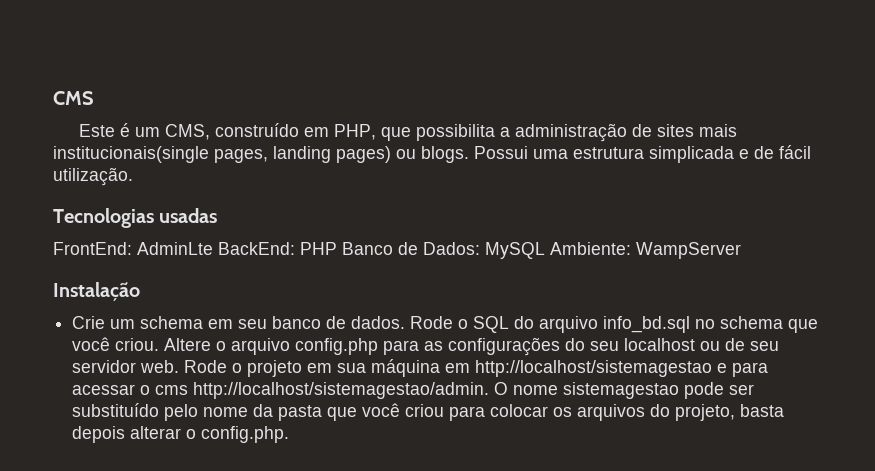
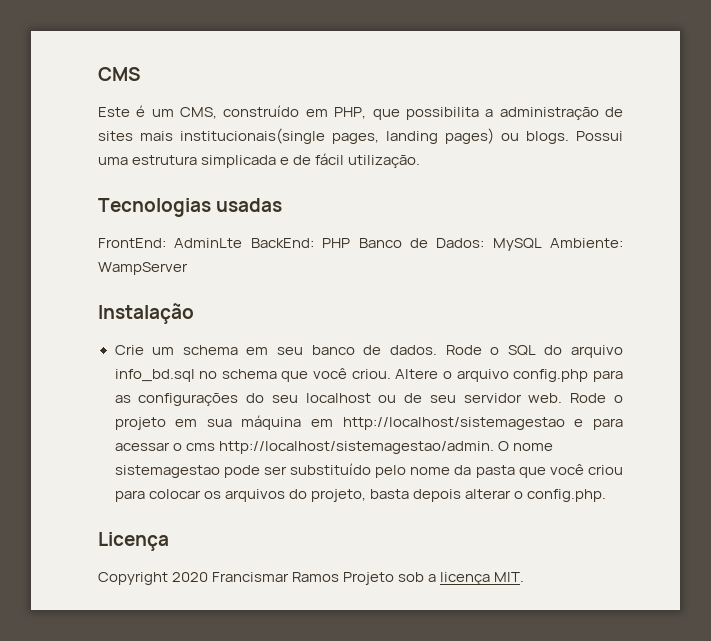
(290, 434) none -> [98,532,169,551] [98,572,525,585] // Licença // Copyright 2020 Francismar Ramos Projeto sob a licença MIT.

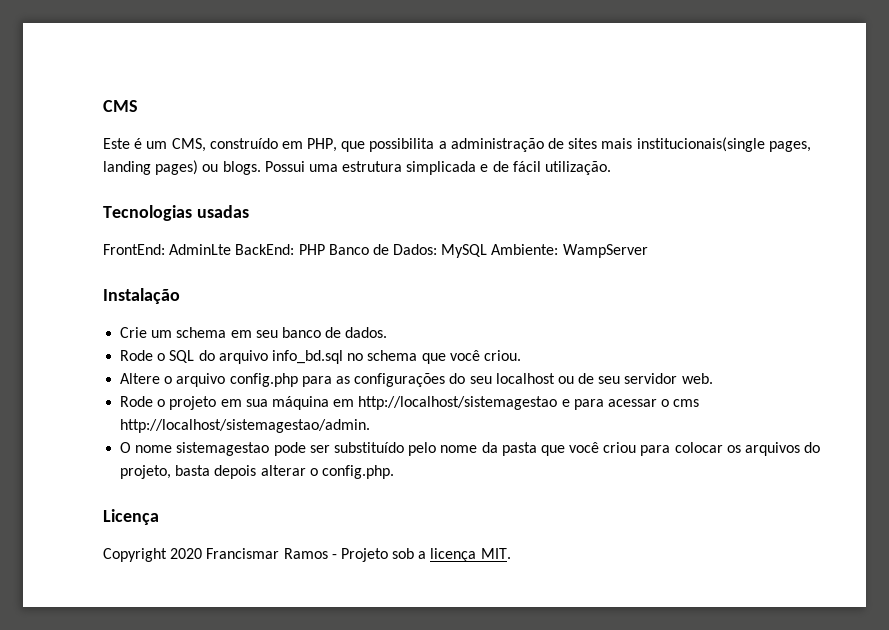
(437, 350) none -> (388, 332) //
(391, 374) none -> (521, 355) //
(563, 398) none -> (713, 378) //
(494, 447) none -> (371, 426) //
(340, 577) none -> [331,554,337,559] -

